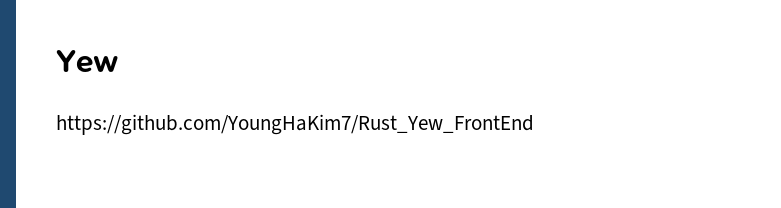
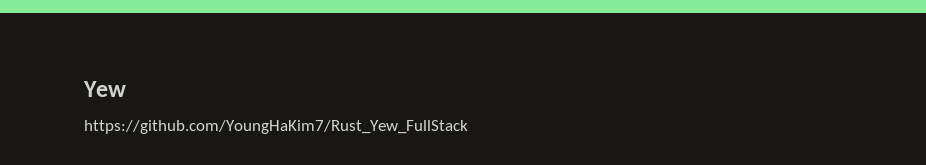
[56,114,534,135] https://github.com/YoungHaKim7/Rust_Yew_FrontEnd -> [84,120,468,134] https://github.com/YoungHaKim7/Rust_Yew_FullStack

